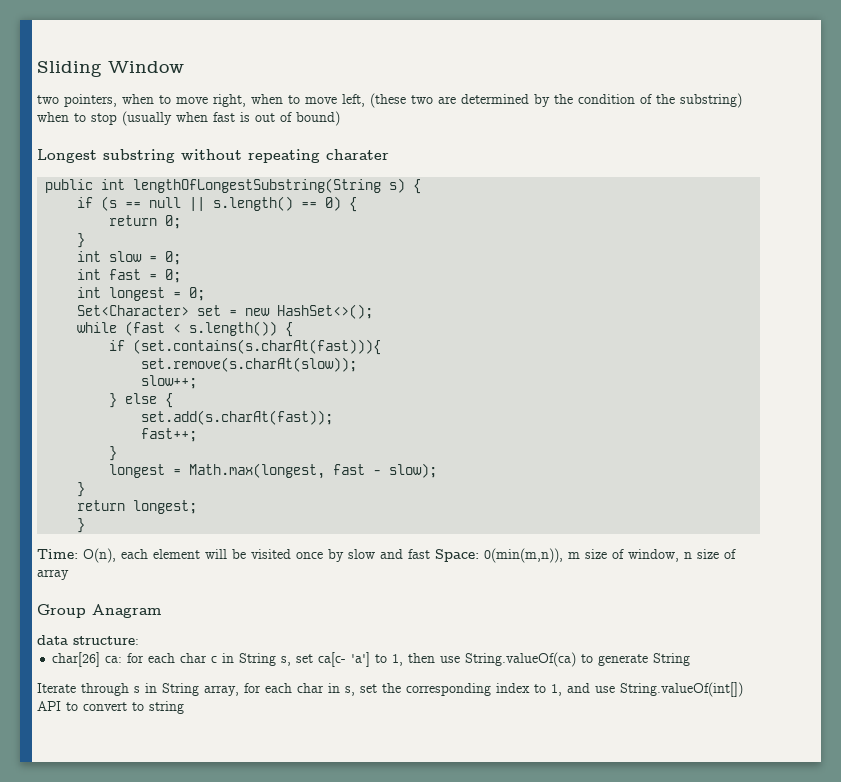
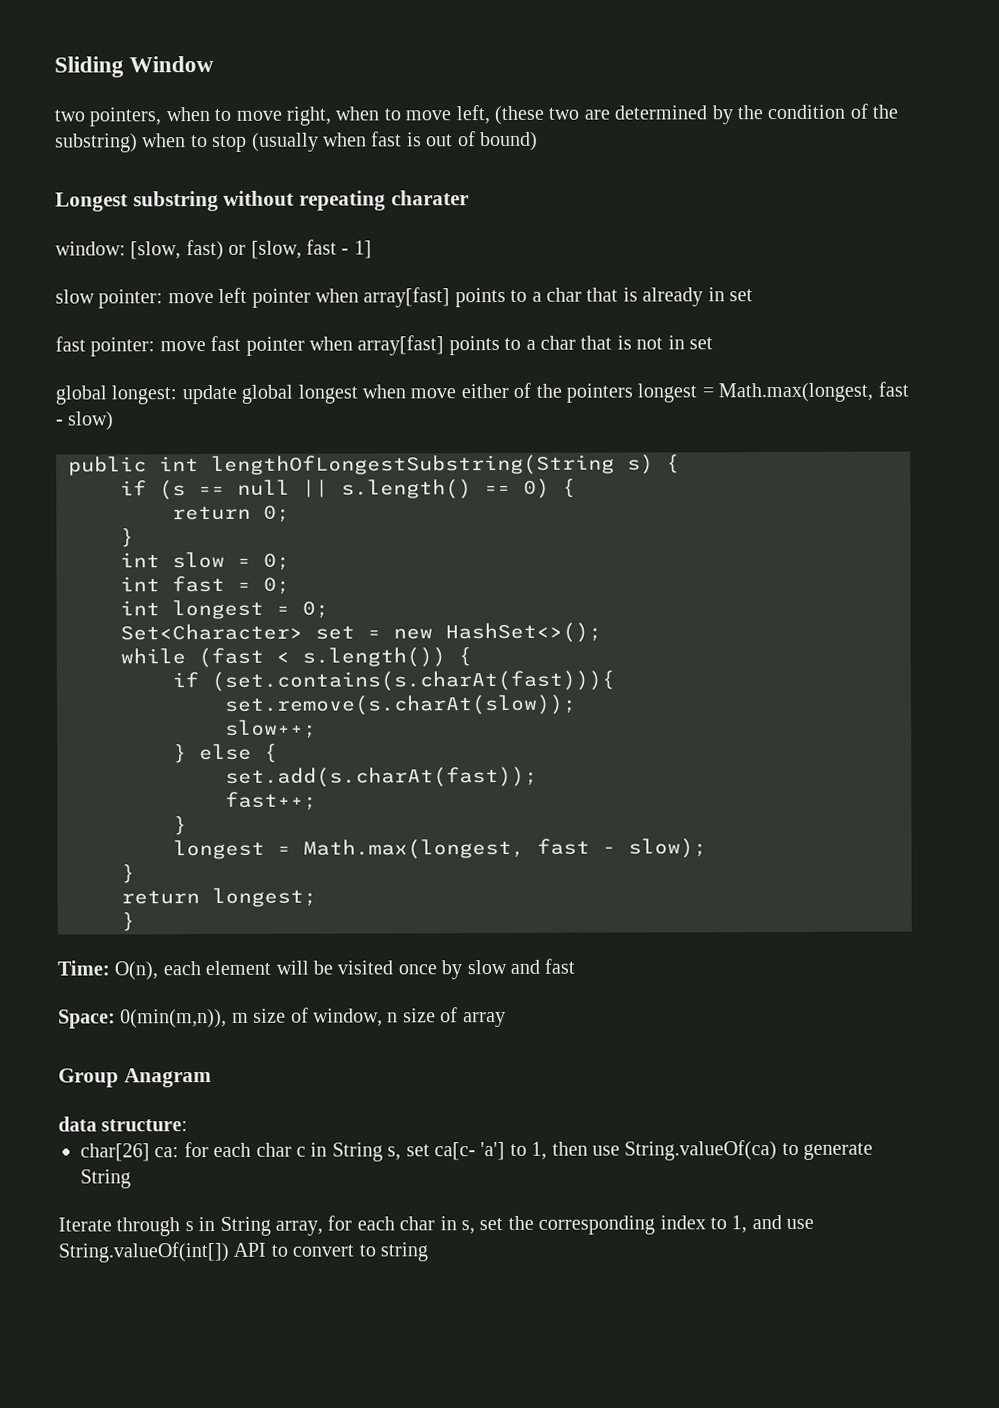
(389, 154) none -> [55,239,372,261] [55,287,753,309] [55,335,713,357] [55,381,909,405] [56,411,115,431] // window: [slow, fast) or [slow, fast - 1] // slow pointer: move left pointer when array[fast] points to a char that is already in set // fast pointer: move fast pointer when array[fast] points to a char that is not in set // global longest: update global longest when move either of the pointers longest = Math.max(longest, fast - slow)
(430, 554) none -> (576, 966) //

